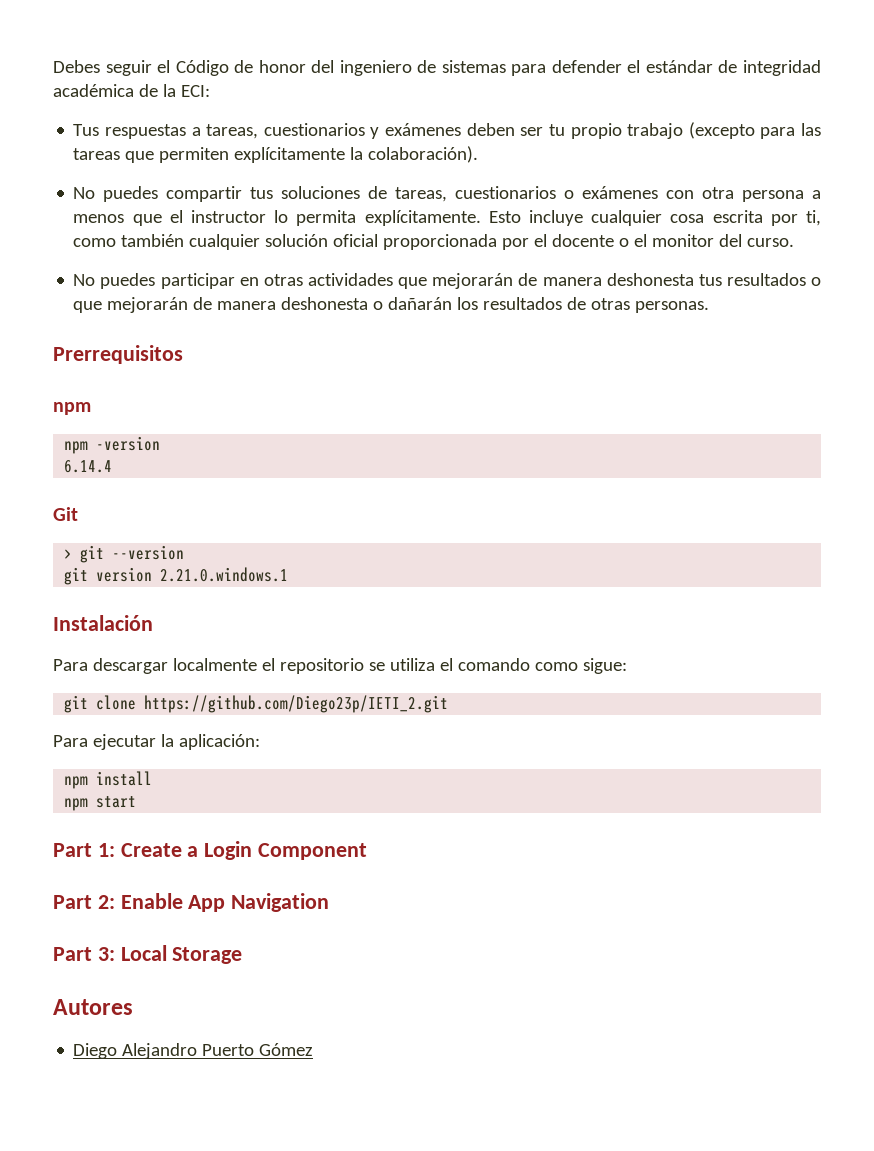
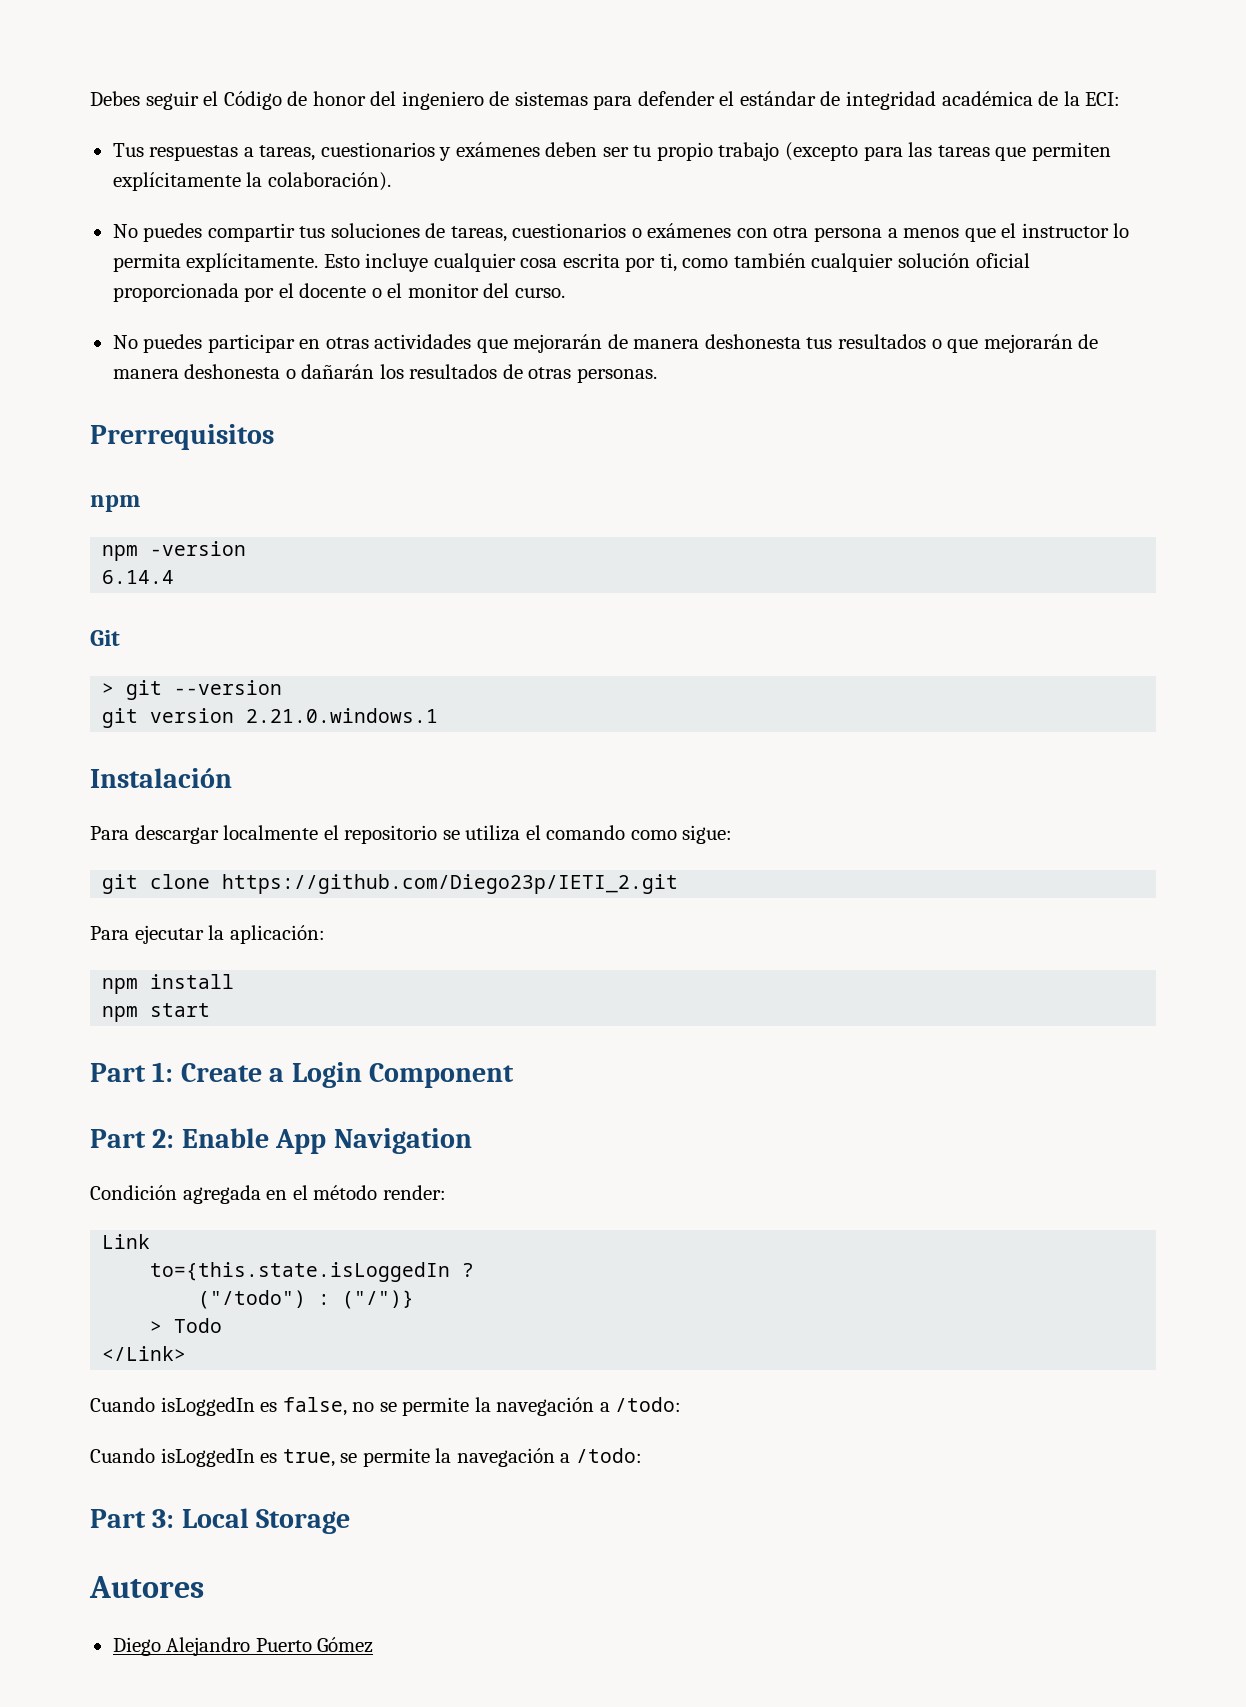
(330, 902) none -> [90,1185,446,1204] [102,1234,151,1249] [150,1262,475,1282] [198,1290,415,1309] [150,1318,223,1333] [102,1346,187,1361] [90,1397,682,1416] [90,1448,642,1467] // Condición agregada en el método render: // Link // to={this.state.isLoggedIn ? // ("/todo") : ("/")} // > Todo // </Link> // Cuando isLoggedIn es false, no se permite la navegación a /todo: // Cuando isLoggedIn es true, se permite la navegación a /todo:

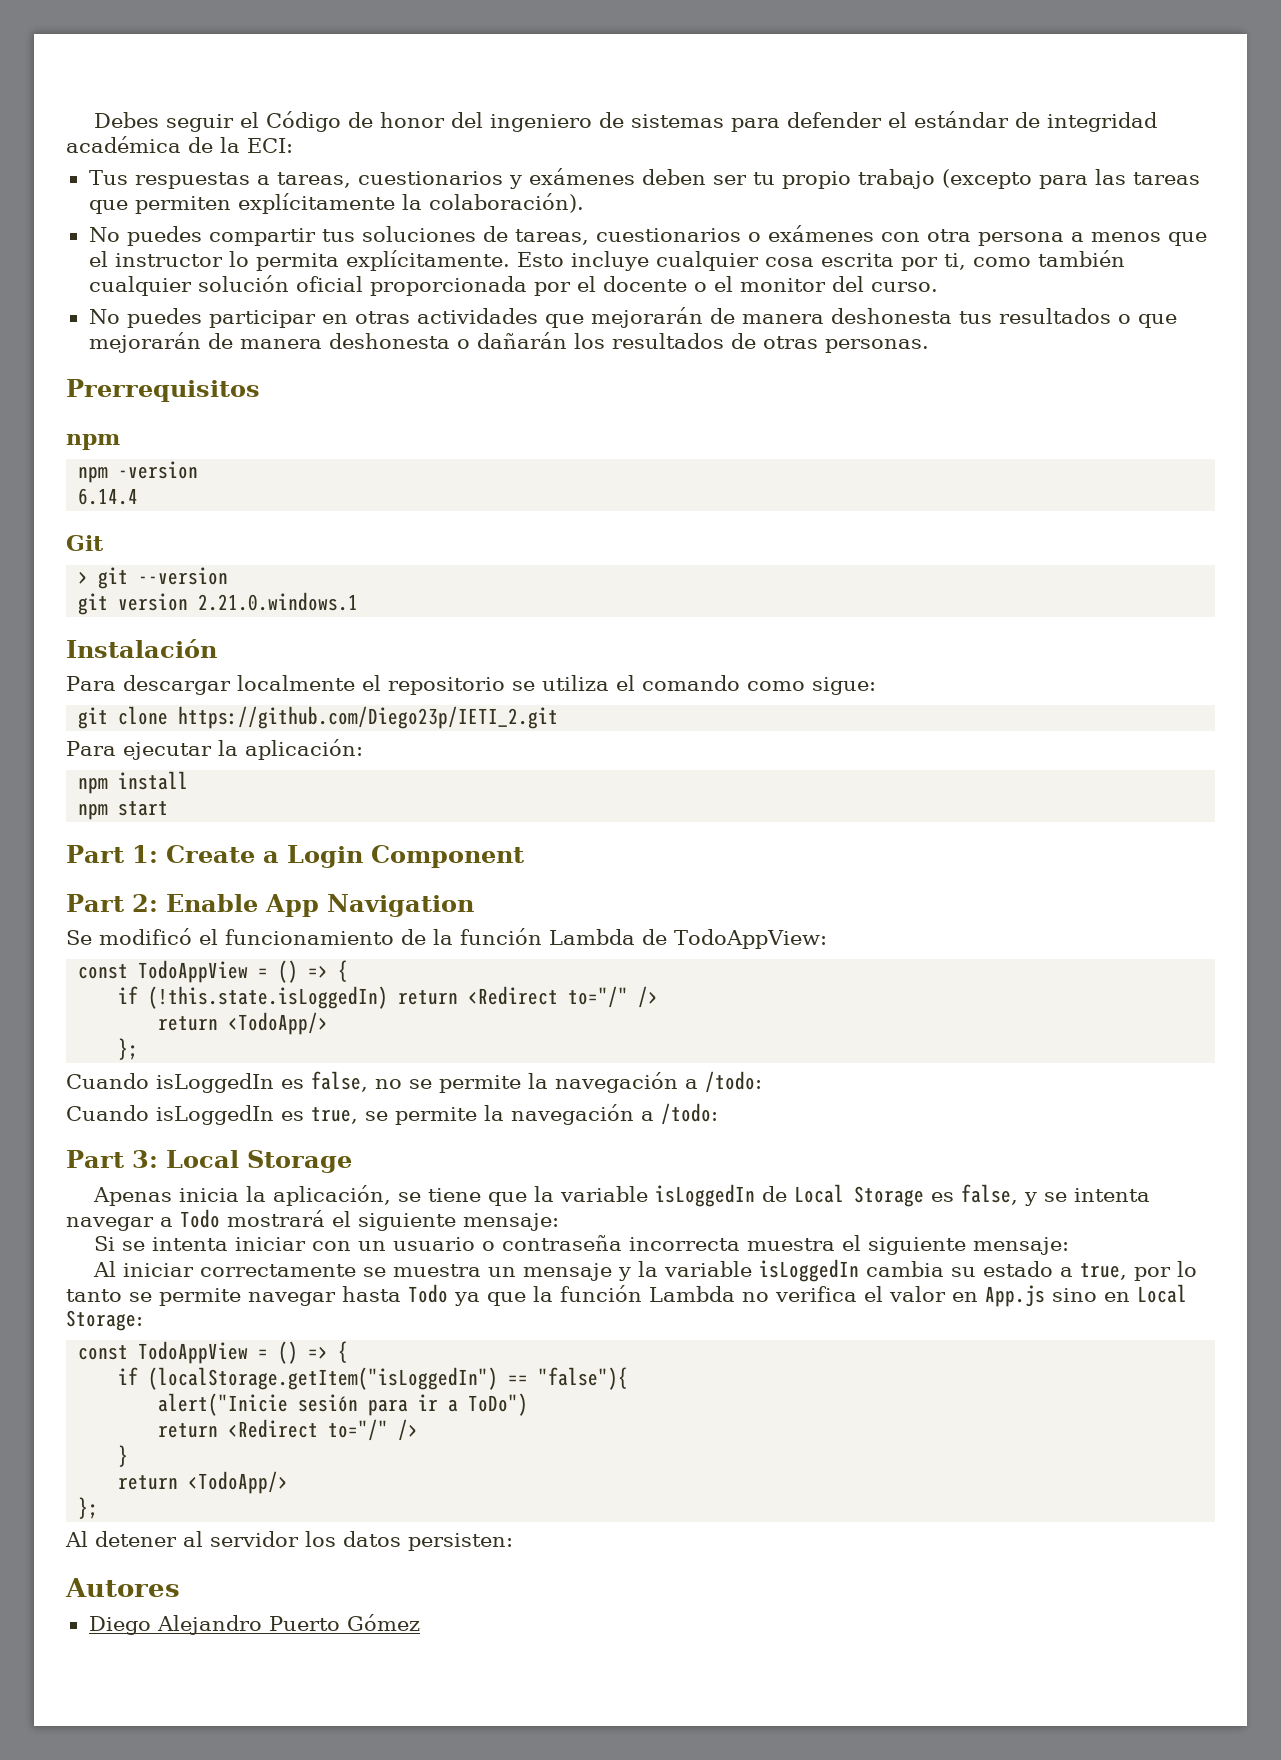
[90,1185,446,1204] [102,1234,151,1249] [150,1262,475,1282] [198,1290,415,1309] [150,1318,223,1333] [102,1346,187,1361] Condición agregada en el método render: // Link // to={this.state.isLoggedIn ? // ("/todo") : ("/")} // > Todo // </Link> -> [66,928,827,949] [78,960,349,983] [118,986,659,1009] [158,1012,329,1035] [118,1038,139,1060] Se modificó el funcionamiento de la función Lambda de TodoAppView: // const TodoAppView = () => { // if (!this.state.isLoggedIn) return <Redirect to="/" /> // return <TodoApp/> // };
(351, 1521) none -> [92,1184,1150,1207] [66,1209,559,1231] [93,1235,1069,1255] [92,1259,1197,1282] [66,1284,1187,1307] [66,1310,143,1331] [78,1341,349,1364] [118,1367,629,1390] [158,1393,529,1416] [158,1419,419,1441] [118,1445,129,1467] [118,1471,289,1494] [78,1497,99,1519] [65,1531,513,1551] // Apenas inicia la aplicación, se tiene que la variable isLoggedIn de Local Storage es false, y se intenta navegar a Todo mostrará el siguiente mensaje: // Si se intenta iniciar con un usuario o contraseña incorrecta muestra el siguiente mensaje: // Al iniciar correctamente se muestra un mensaje y la variable isLoggedIn cambia su estado a true, por lo tanto se permite navegar hasta Todo ya que la función Lambda no verifica el valor en App.js sino en Local Storage: // const TodoAppView = () => { // if (localStorage.getItem("isLoggedIn") == "false"){ // alert("Inicie sesión para ir a ToDo") // return <Redirect to="/" /> // } // return <TodoApp/> // }; // Al detener al servidor los datos persisten:

